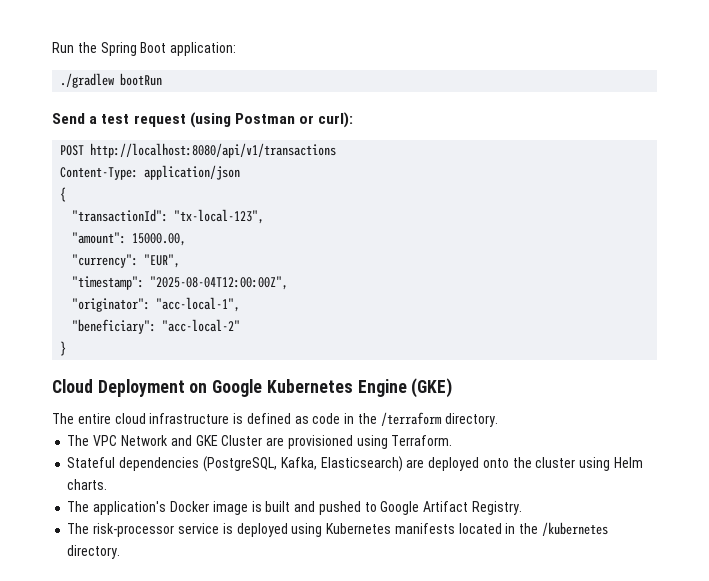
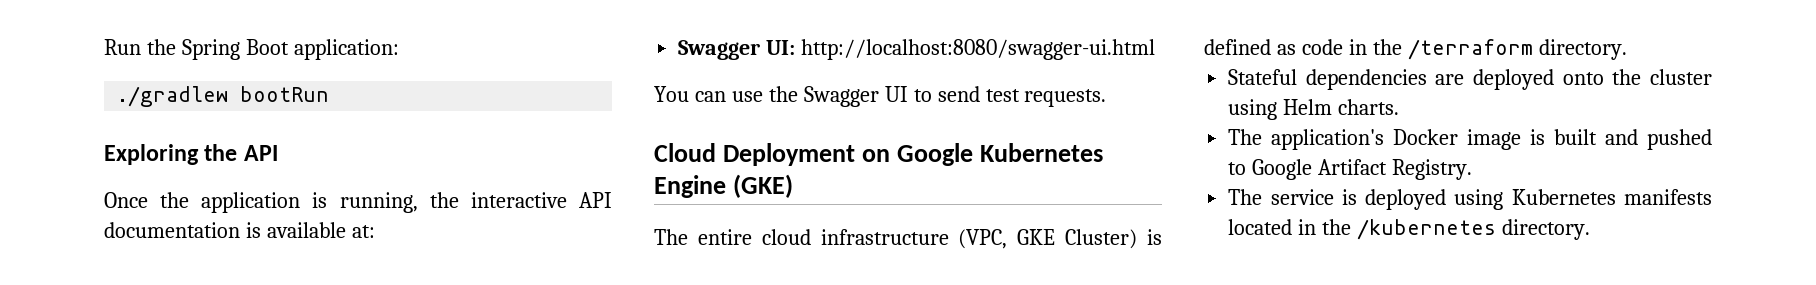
[52,112,354,128] [60,143,337,158] [60,165,241,180] [60,187,67,202] [72,209,265,224] [72,232,187,246] [72,254,181,268] [72,276,289,290] [72,297,241,312] [72,319,241,334] [60,341,67,356] Send a test request (using Postman or curl): // POST http://localhost:8080/api/v1/transactions // Content-Type: application/json // { // "transactionId": "tx-local-123", // "amount": 15000.00, // "currency": "EUR", // "timestamp": "2025-08-04T12:00:00Z", // "originator": "acc-local-1", // "beneficiary": "acc-local-2" // } -> [104,144,278,165] [104,192,612,213] [104,222,375,238] [678,39,1156,60] [654,86,1107,107] Exploring the API // Once the application is running, the interactive API documentation is available at: // Swagger UI: http://localhost:8080/swagger-ui.html // You can use the Swagger UI to send test requests.
(230, 418) none -> [958,229,1138,249] (VPC, GKE Cluster)
[67,435,453,449] // The VPC Network and GKE Cluster are provisioned using Terraform. -> (1627, 49) none
[202,456,403,472] (PostgreSQL, Kafka, Elasticsearch) -> (1427, 79) none
[93,523,175,537] risk-processor -> (1263, 197) none

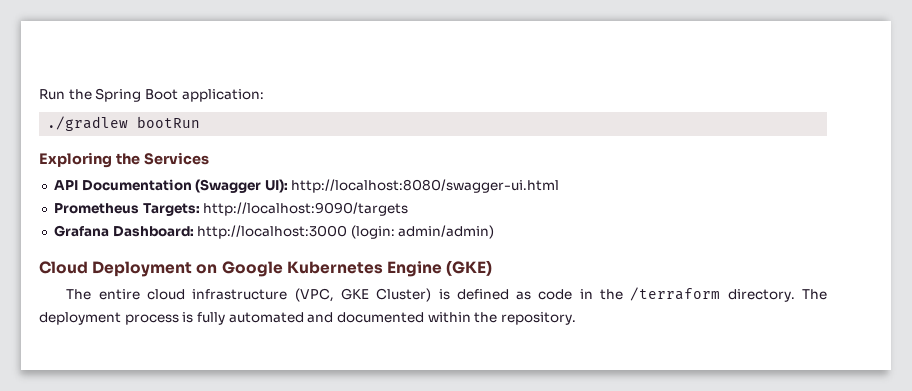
[243,145,278,161] [104,192,612,213] [104,222,375,238] [678,39,1156,60] [654,86,1107,107] API // Once the application is running, the interactive API documentation is available at: // Swagger UI: http://localhost:8080/swagger-ui.html // You can use the Swagger UI to send test requests. -> [143,152,209,165] [53,179,560,193] [53,202,409,216] [53,225,495,239] Services // API Documentation (Swagger UI): http://localhost:8080/swagger-ui.html // Prometheus Targets: http://localhost:9090/targets // Grafana Dashboard: http://localhost:3000 (login: admin/admin)
[1228,69,1712,90] [1228,99,1400,120] [1228,129,1712,150] [1228,159,1473,180] [1228,189,1712,210] [1228,219,1590,240] // Stateful dependencies are deployed onto the cluster using Helm charts. // The application's Docker image is built and pushed to Google Artifact Registry. // The service is deployed using Kubernetes manifests located in the /kubernetes directory. -> [802,289,828,300] [39,312,576,325] The deployment process is fully automated and documented within the repository.

